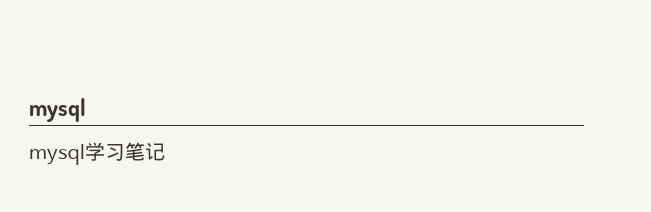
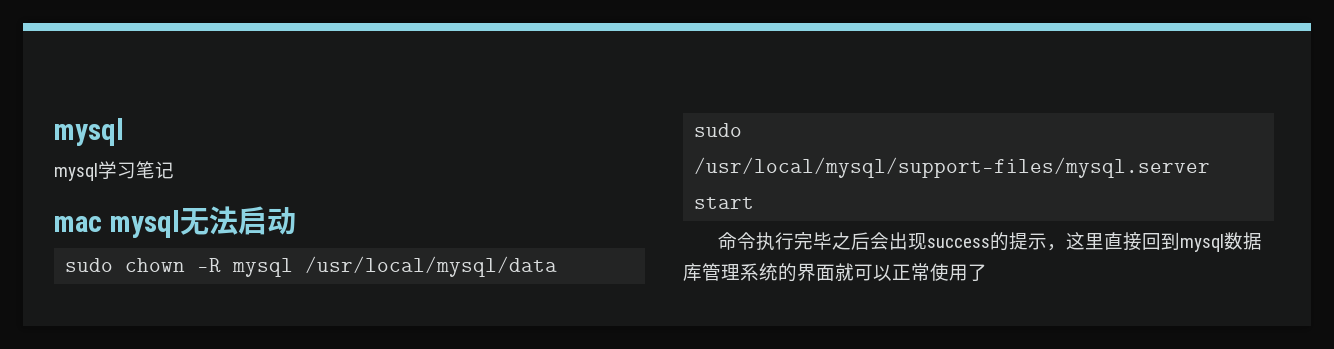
(165, 151) none -> [54,206,296,238] [65,256,558,277] [694,123,743,137] [694,157,1211,178] [694,197,755,209] [718,232,1263,252] [683,263,987,282] // mac mysql无法启动 // sudo chown -R mysql /usr/local/mysql/data // sudo /usr/local/mysql/support-files/mysql.server start // 命令执行完毕之后会出现success的提示，这里直接回到mysql数据库管理系统的界面就可以正常使用了

